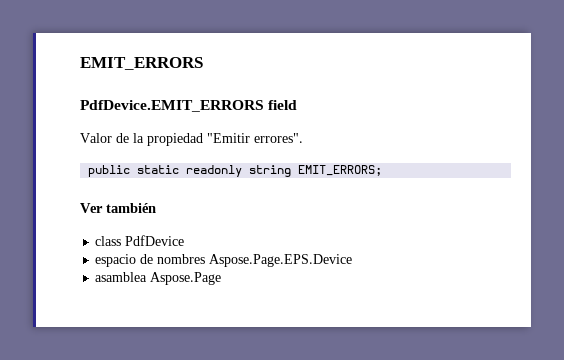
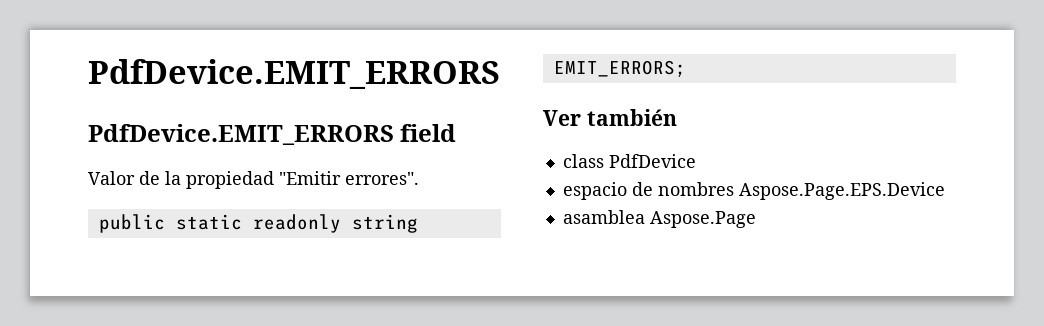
[80,57,203,70] EMIT_ERRORS -> [88,59,500,89] PdfDevice.EMIT_ERRORS

